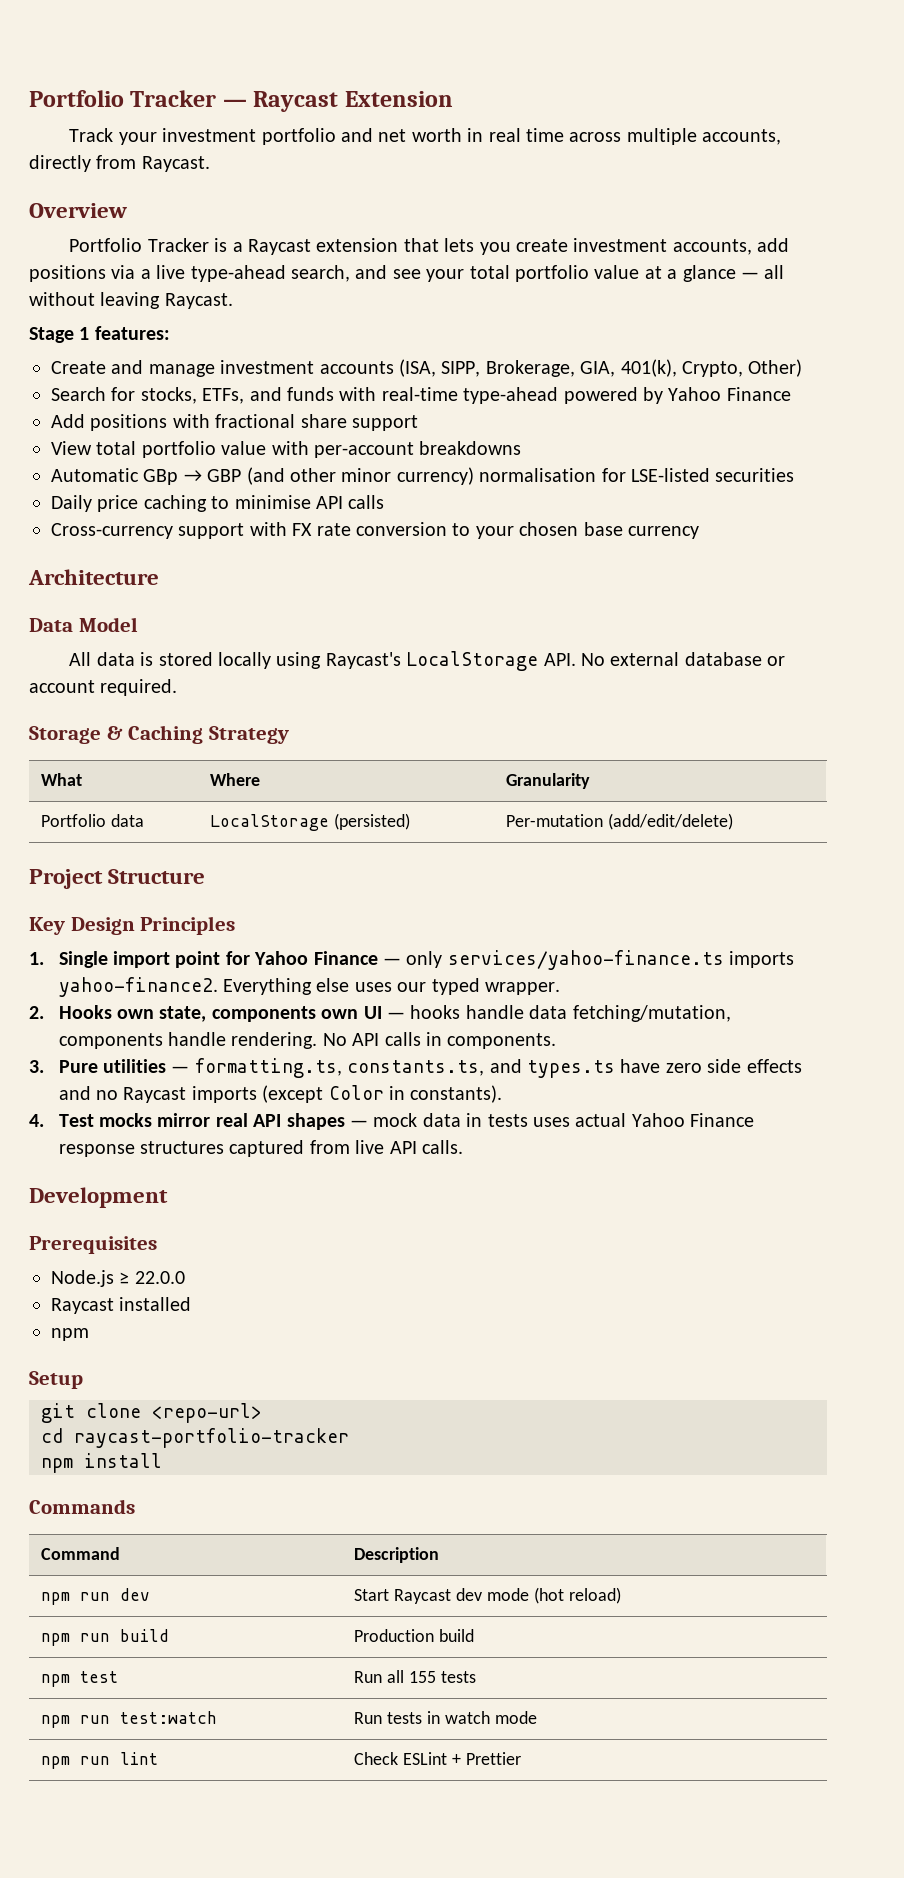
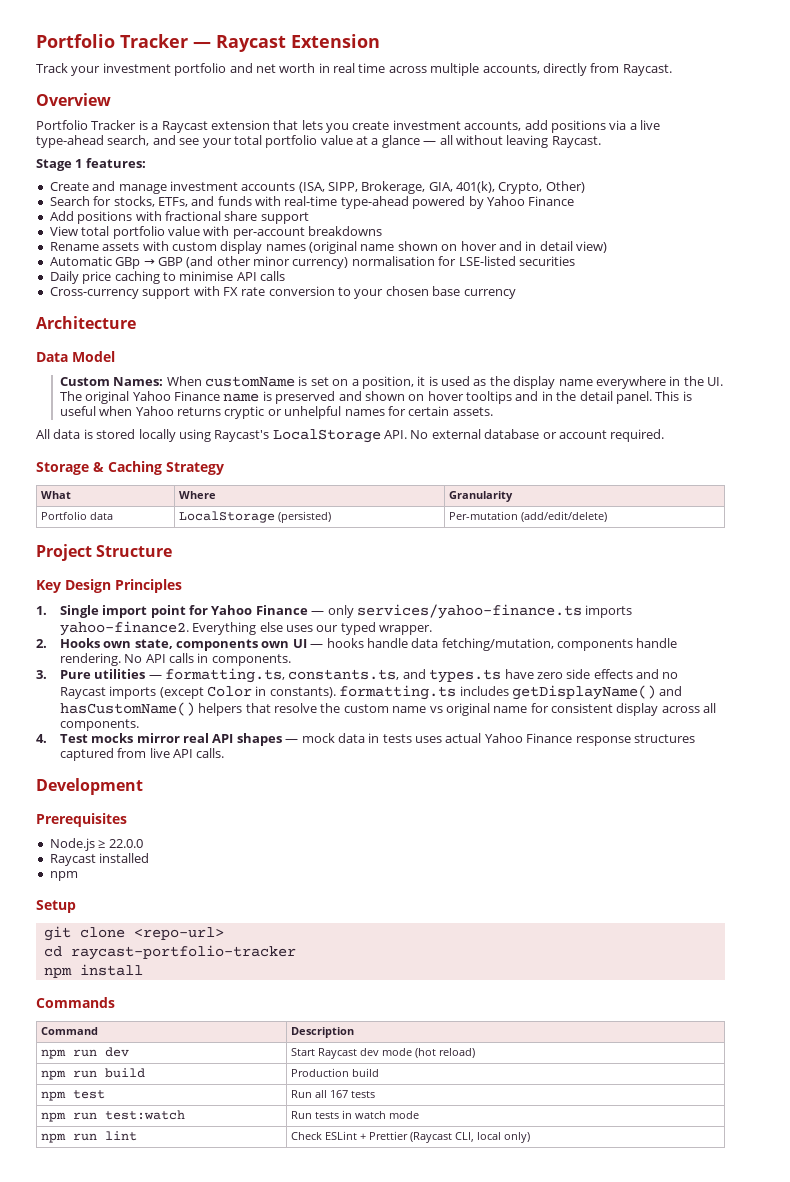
(522, 448) none -> [49,241,607,254] // Rename assets with custom display names (original name shown on hover and in detail view)
(138, 624) none -> [59,376,724,389] [59,391,692,404] [59,406,493,419] // Custom Names: When customName is set on a position, it is used as the display name everywhere in the UI. The original Yahoo Finance name is preserved and shown on hover tooltips and in the detail panel. This is useful when Yahoo returns cryptic or unhelpful names for certain assets.
(503, 1094) none -> [339,685,683,700] [59,702,717,716] [59,719,139,731] formatting.ts includes getDisplayName() and hasCustomName() helpers that resolve the custom name vs original name for consistent display across all components.
[409,1671,437,1683] 155 -> [330,1090,349,1098] 167
(521, 1758) none -> [410,1132,531,1143] (Raycast CLI, local only)

